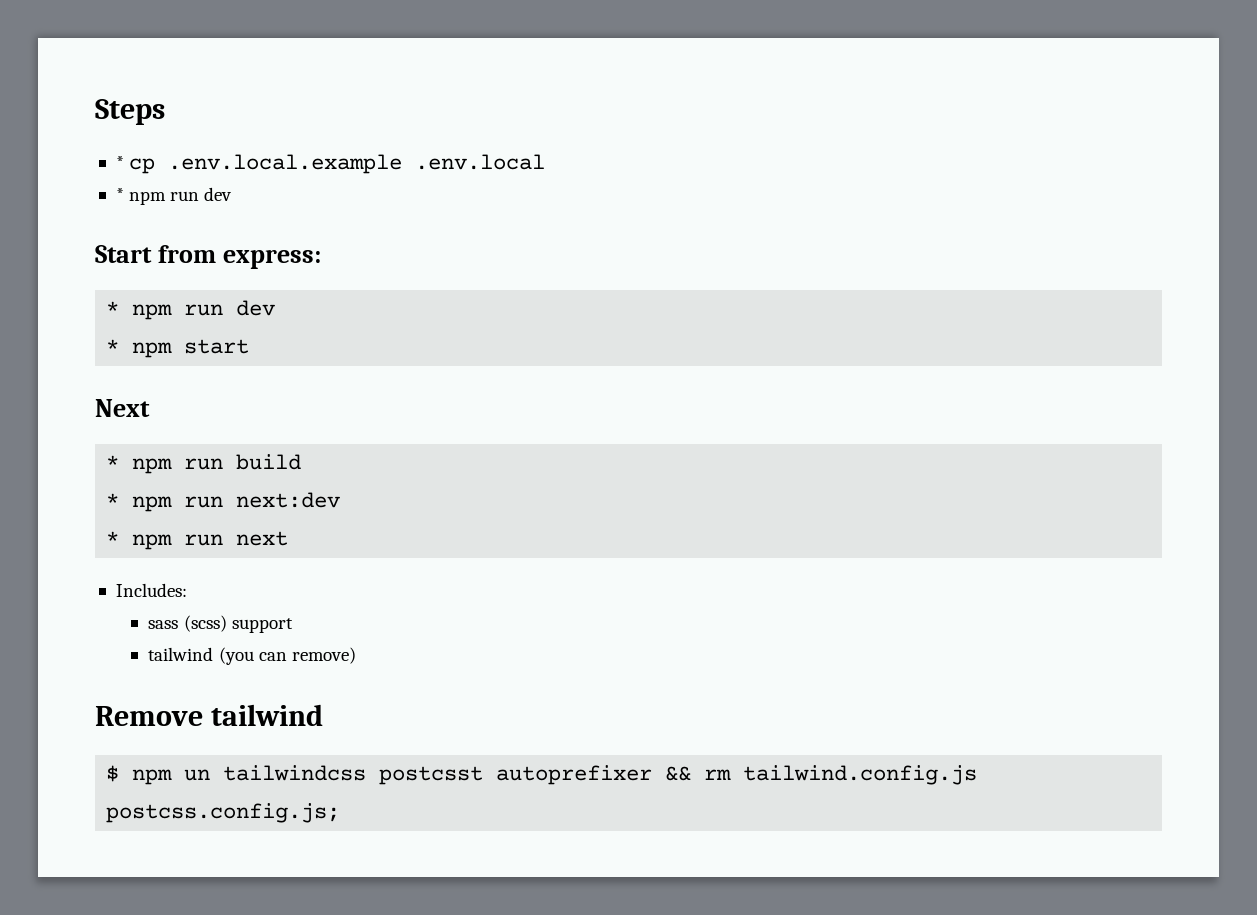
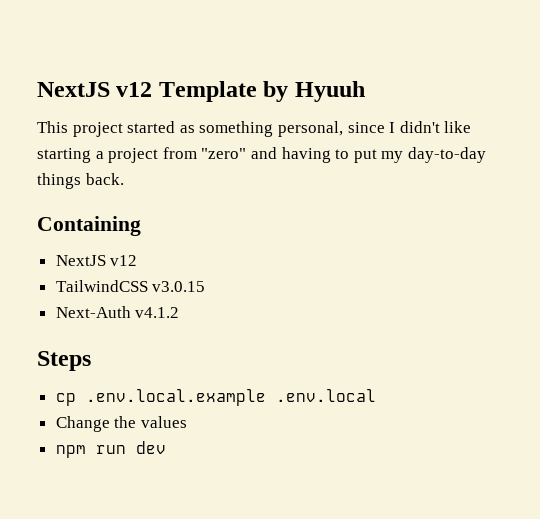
(95, 112) none -> [37,81,365,102] [37,121,472,137] [37,147,486,163] [37,173,124,189] [37,216,141,236] [55,255,138,266] [55,280,206,292] [55,306,180,318] NextJS v12 Template by Hyuuh // This project started as something personal, since I didn't like starting a project from "zero" and having to put my day-to-day things back. // Containing // NextJS v12 // TailwindCSS v3.0.15 // Next-Auth v4.1.2 //
[115,156,124,169] * -> (91, 361) none
[115,187,233,205] [95,245,321,269] [106,300,276,320] [106,339,250,358] [95,399,150,417] [106,454,302,474] [106,492,341,512] [106,531,289,550] [115,583,187,597] [148,615,293,633] [148,647,356,665] [95,704,323,726] [106,765,978,785] [106,803,341,823] * npm run dev // Start from express: // * npm run dev // * npm start // Next // * npm run build // * npm run next:dev // * npm run next // Includes: // sass (scss) support // tailwind (you can remove) // Remove tailwind // $ npm un tailwindcss postcsst autoprefixer && rm tailwind.config.js postcss.config.js; -> [55,416,187,432] [55,441,166,458] Change the values // npm run dev

